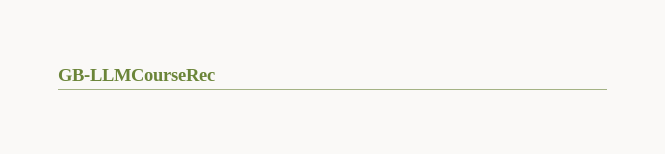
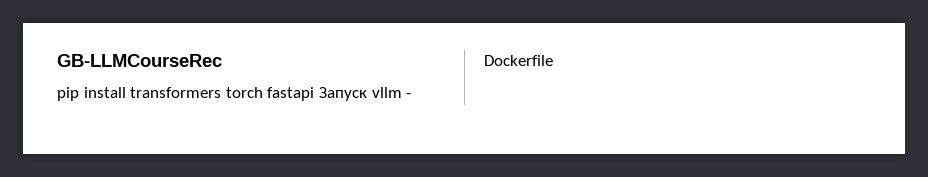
(215, 75) none -> [57,87,412,101] [484,55,553,66] // pip install transformers torch fastapi Запуск vllm - Dockerfile

